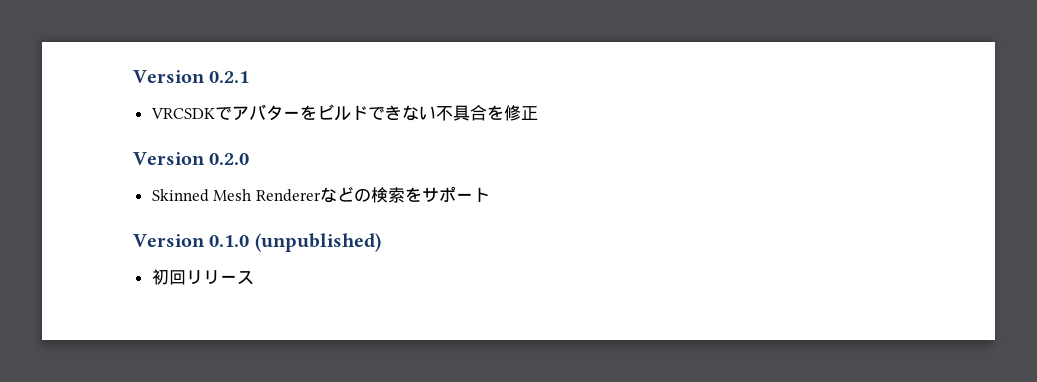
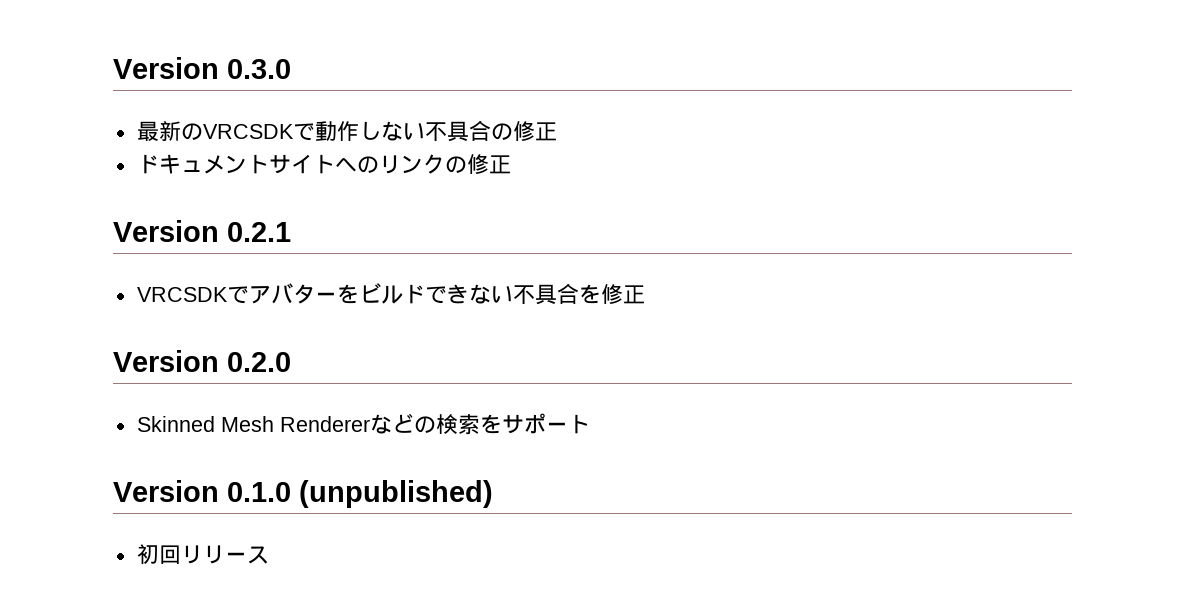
[133,70,205,83] Version -> [113,57,291,79] [136,120,557,142] [136,154,511,174] [113,220,219,242] Version 0.3.0 // 最新のVRCSDKで動作しない不具合の修正 // ドキュメントサイトへのリンクの修正 // Version

